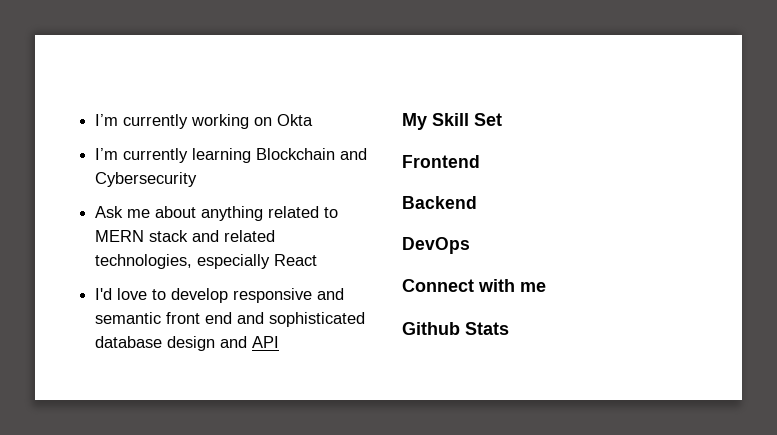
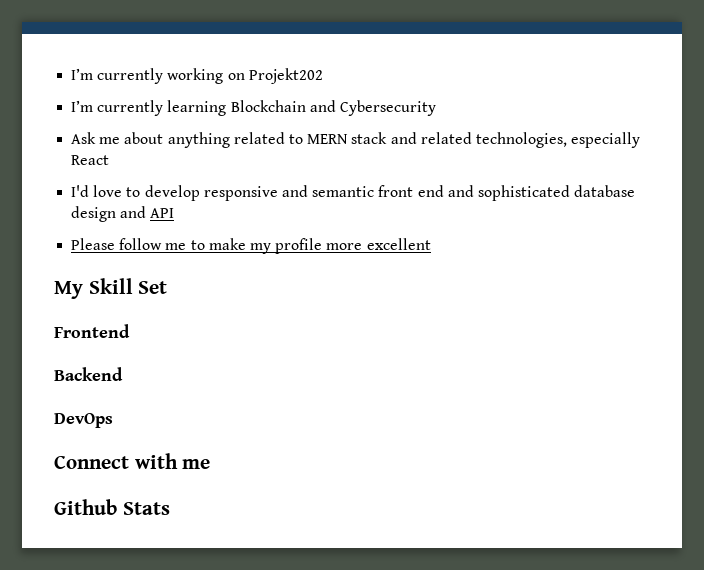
[277,114,314,126] Okta -> [248,68,323,84] Projekt202
(280, 342) none -> [71,238,431,254] // Please follow me to make my profile more excellent

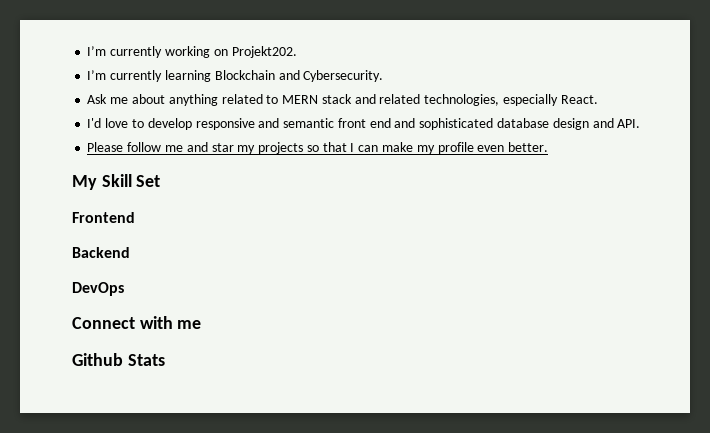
[248,68,323,84] Projekt202 -> [231,46,297,58] Projekt202.
[339,100,436,116] Cybersecurity -> [303,70,384,82] Cybersecurity.
[71,155,110,165] React -> [560,95,598,104] React.
[150,208,175,218] API -> [617,119,641,128] API.
[190,240,205,250] to -> [186,142,379,154] and star my projects so that I can
[326,238,431,250] more excellent -> [477,142,549,152] even better.

